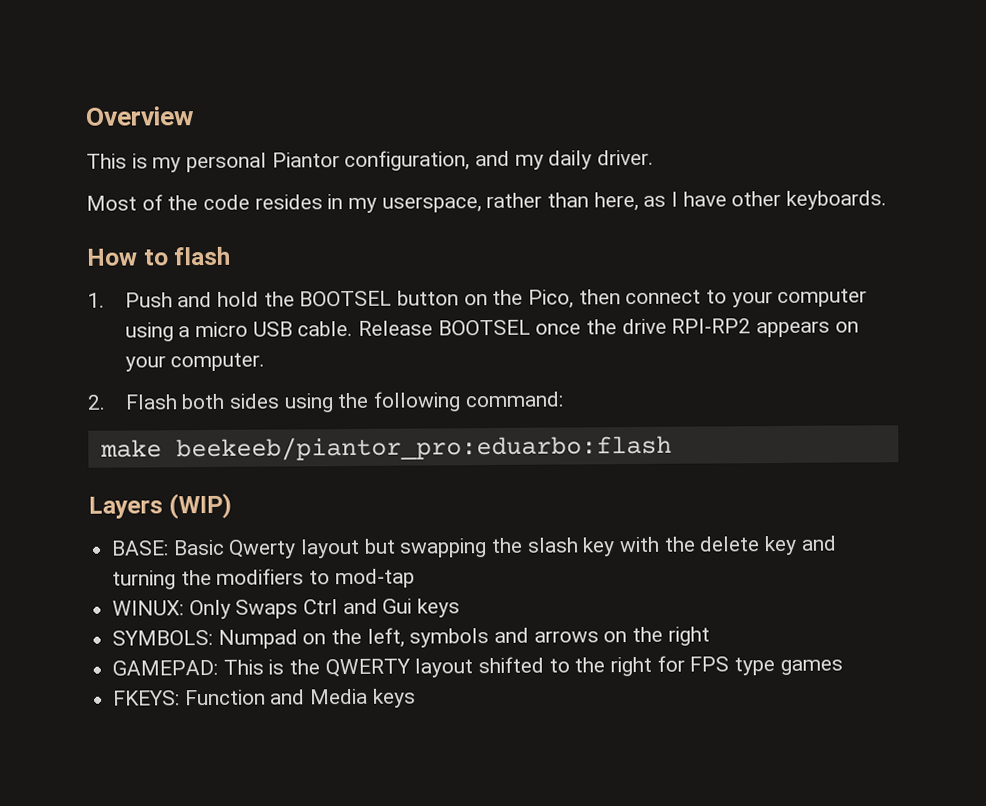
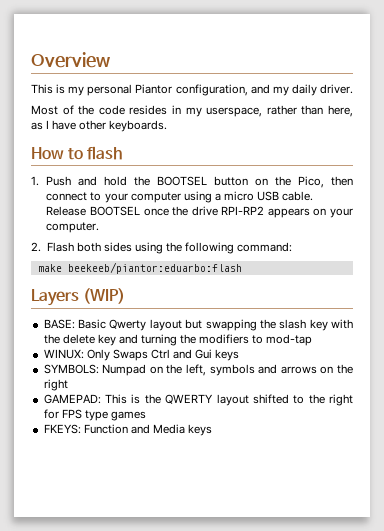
[175,434,672,462] beekeeb/piantor_pro:eduarbo:flash -> [67,262,242,274] beekeeb/piantor:eduarbo:flash

